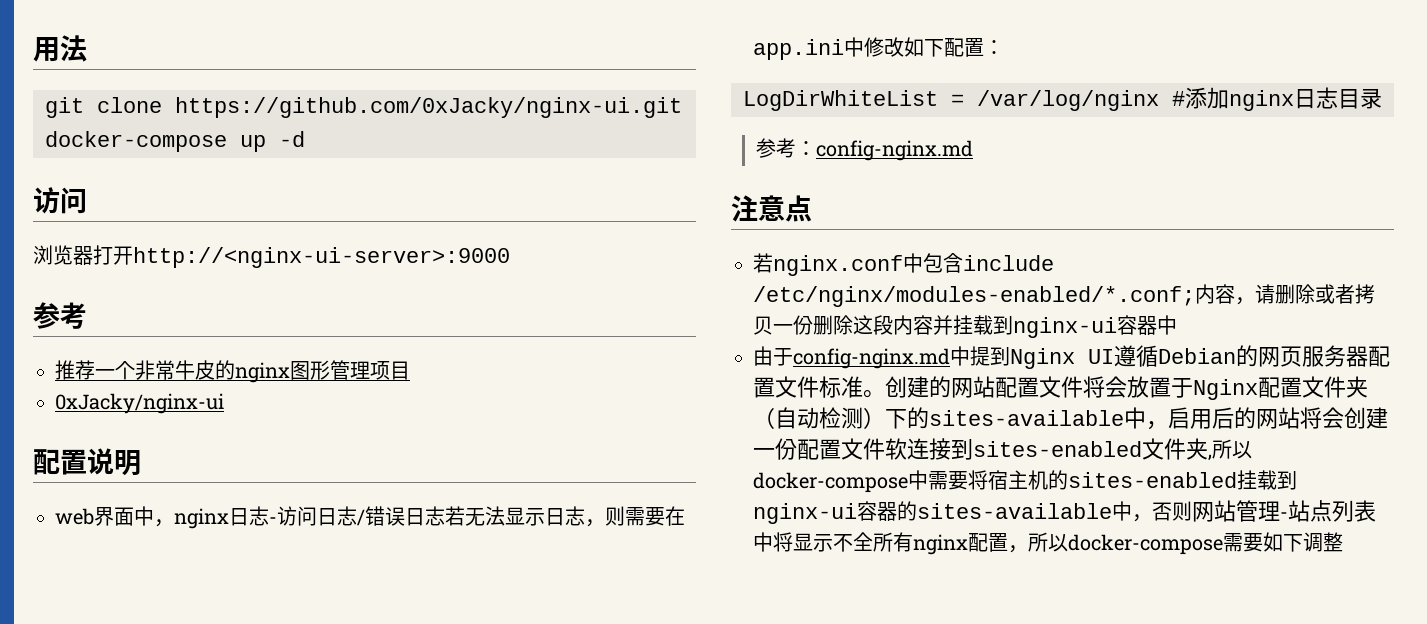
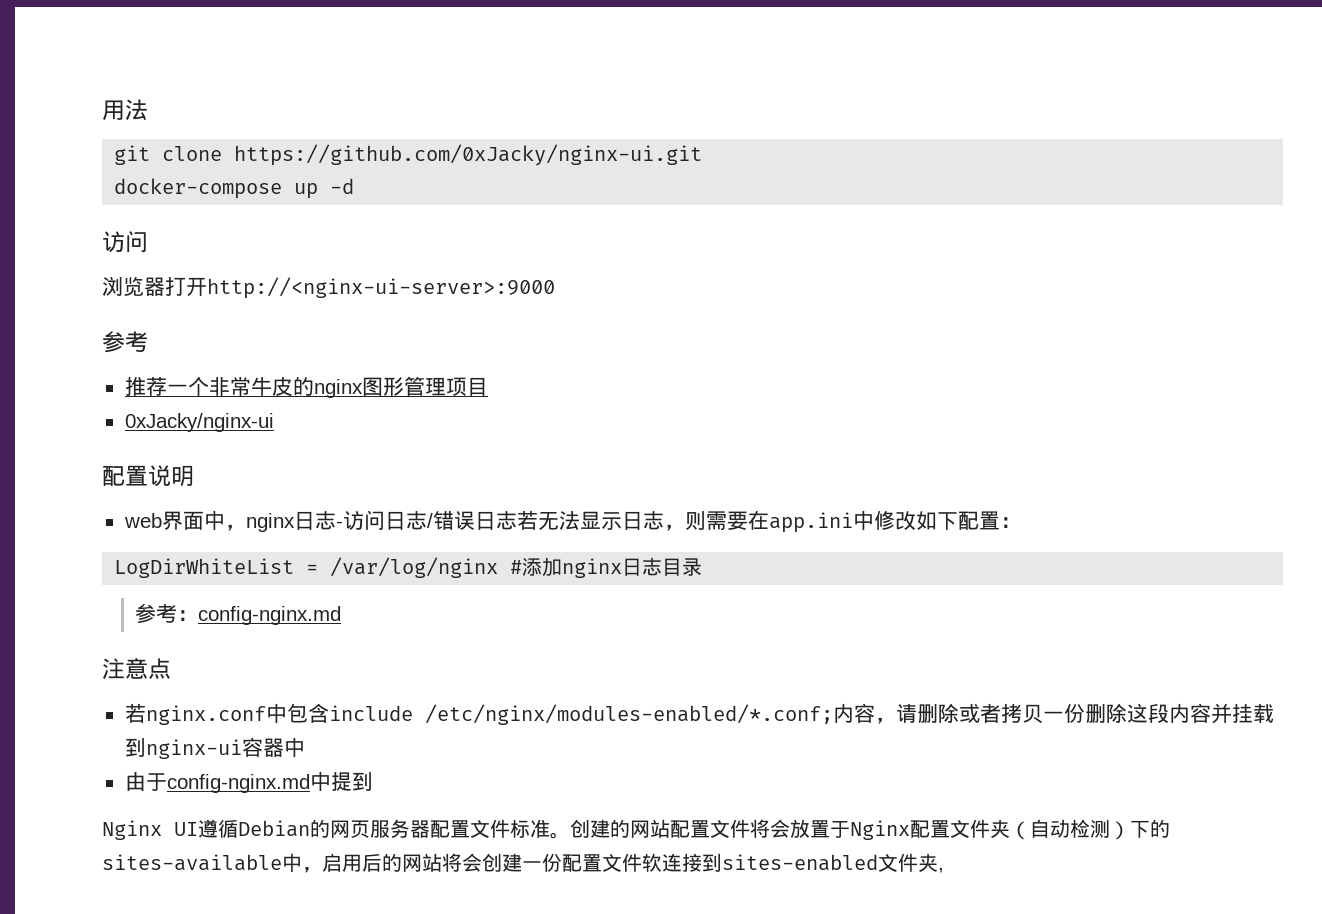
(1010, 356) none -> (373, 781) //
[1212,439,1252,459] [753,470,1297,493] [753,500,1376,524] [753,532,1343,555] 所以docker-compose中需要将宿主机的sites-enabled挂载到nginx-ui容器的sites-available中，否则网站管理-站点列表中将显示不全所有nginx配置，所以docker-compose需要如下调整 -> (944, 870) none

